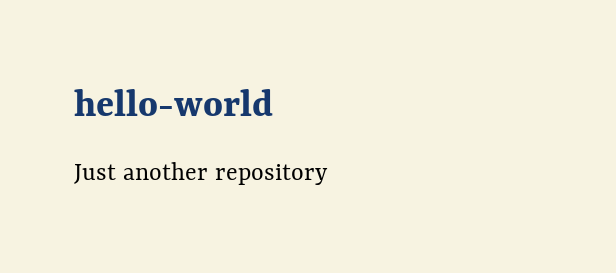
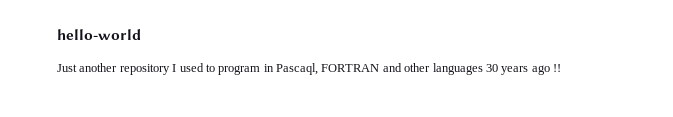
(329, 174) none -> [172,63,561,75] I used to program in Pascaql, FORTRAN and other languages 30 years ago !!

